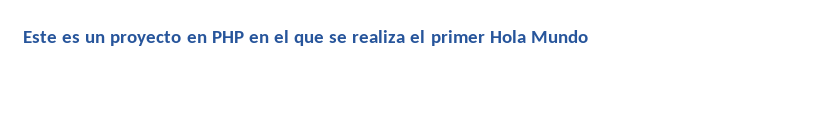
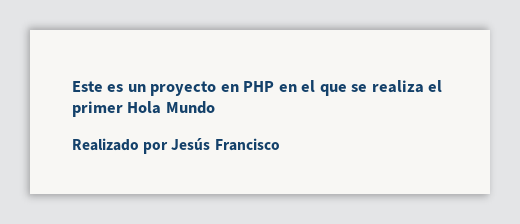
(588, 36) none -> [72,138,280,154] // Realizado por Jesús Francisco

